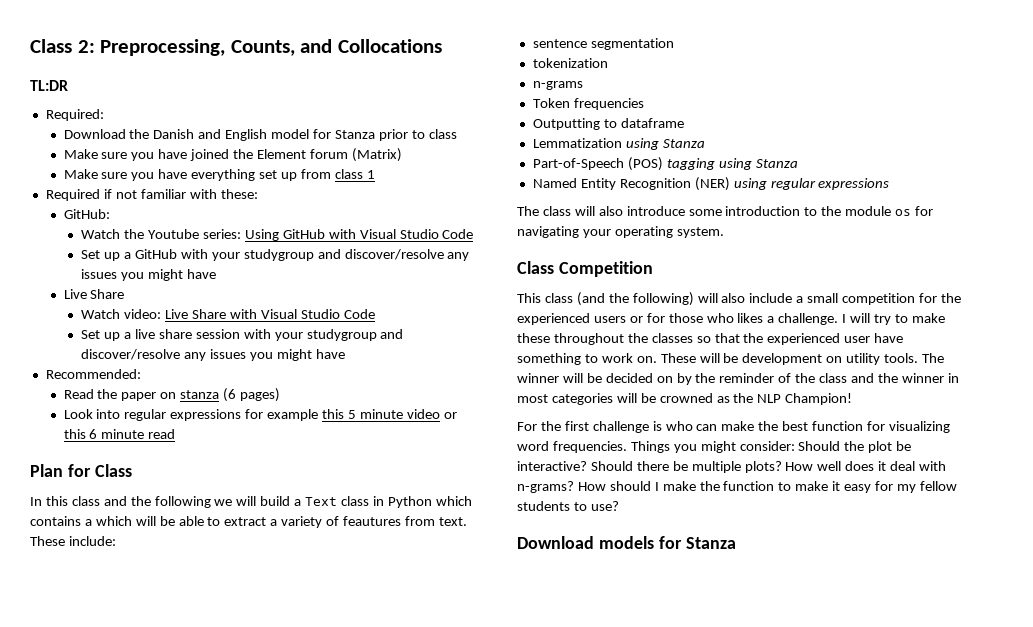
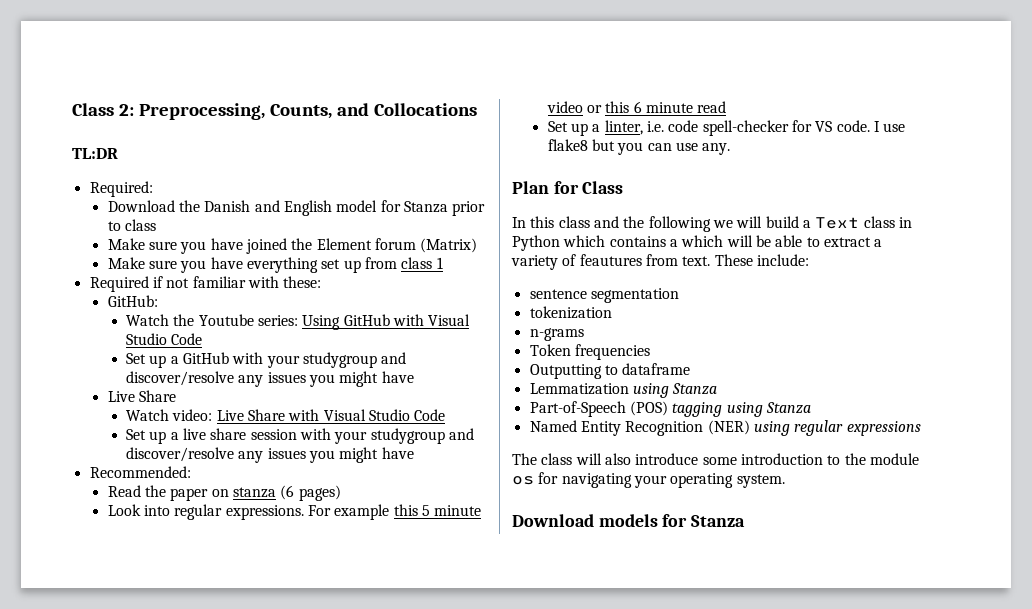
[170,409,264,421] expressions for -> [225,505,332,520] expressions. For
(176, 434) none -> [547,120,906,136] [547,139,731,155] // Set up a linter, i.e. code spell-checker for VS code. I use flake8 but you can use any.
[517,261,653,277] [517,292,961,306] [517,313,945,325] [517,333,904,345] [517,353,945,365] [517,373,959,385] [517,393,853,405] [517,421,950,433] [517,441,912,453] [517,461,947,473] [517,481,957,493] [517,501,619,511] // Class Competition // This class (and the following) will also include a small competition for the experienced users or for those who likes a challenge. I will try to make these throughout the classes so that the experienced user have something to work on. These will be development on utility tools. The winner will be decided on by the reminder of the class and the winner in most categories will be crowned as the NLP Champion! // For the first challenge is who can make the best function for visualizing word frequencies. Things you might consider: Should the plot be interactive? Should there be multiple plots? How well does it deal with n-grams? How should I make the function to make it easy for my fellow students to use? -> (785, 481) none

